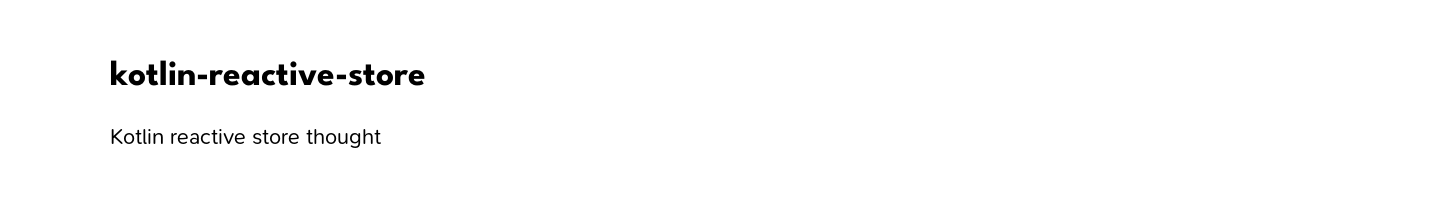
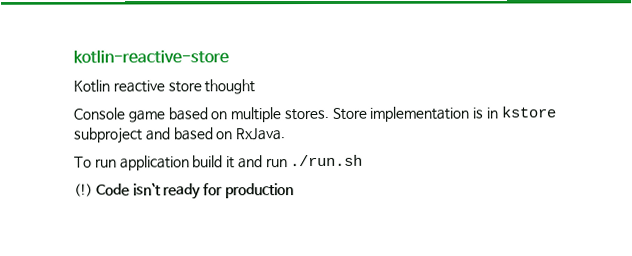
(381, 138) none -> [73,106,556,123] [73,127,287,144] [74,154,364,171] [74,182,294,200] // Console game based on multiple stores. Store implementation is in kstore subproject and based on RxJava. // To run application build it and run ./run.sh // (!) Code isn`t ready for production

